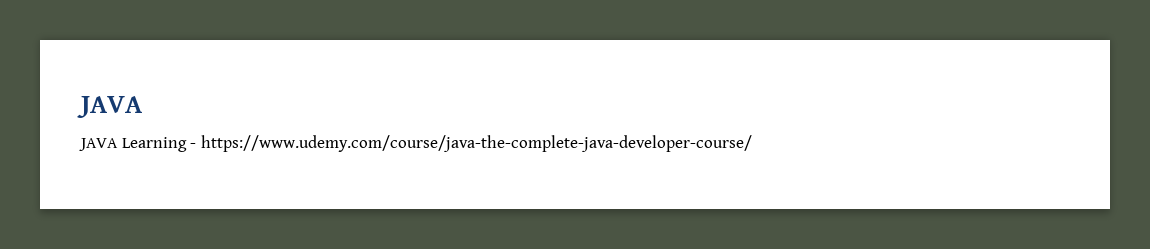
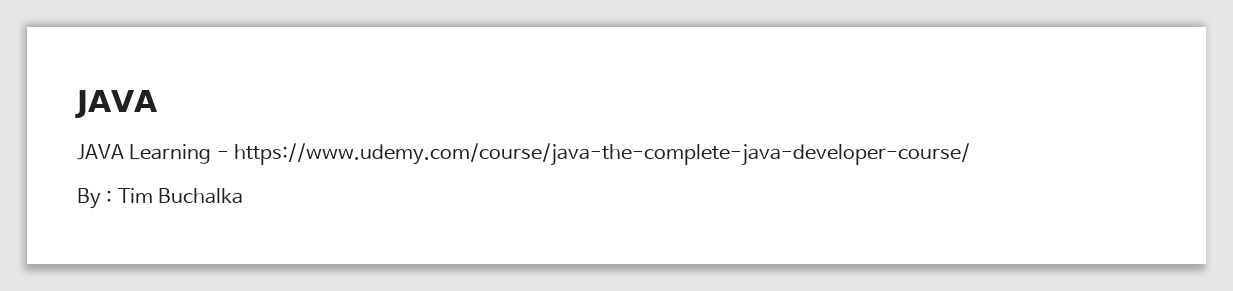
(752, 143) none -> [77,188,243,209] // By : Tim Buchalka

